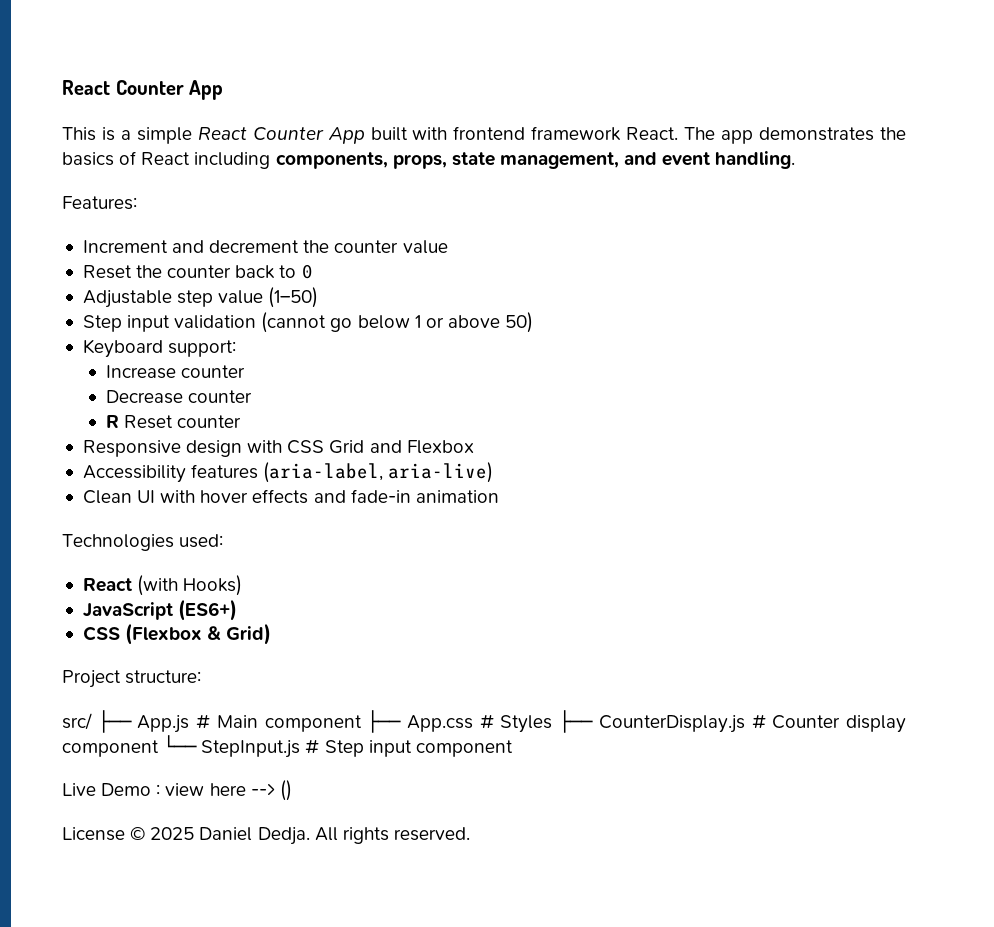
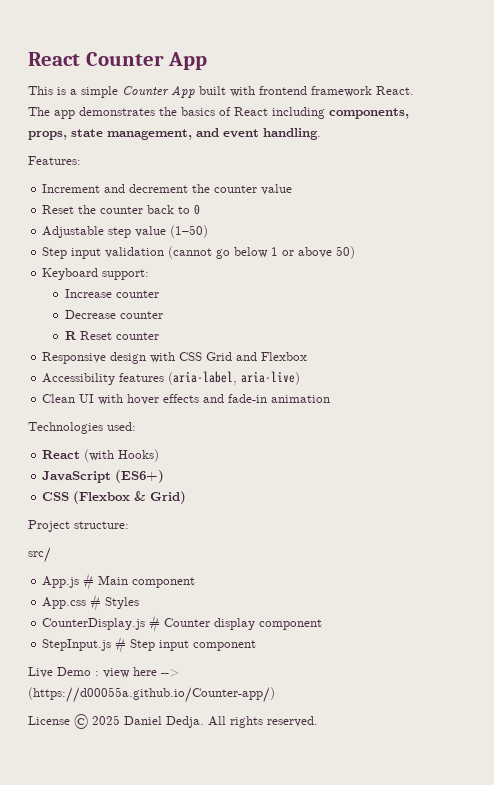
[197,127,247,140] React -> (118, 92) none
[97,710,132,733] ├── -> (51, 555) //
[367,710,402,733] ├── -> (196, 582) //
[559,710,594,733] ├── -> (140, 603) //
[163,735,198,753] └── -> (323, 624) //
[279,780,292,801] () -> [28,687,275,703] (https://d00055a.github.io/Counter-app/)

